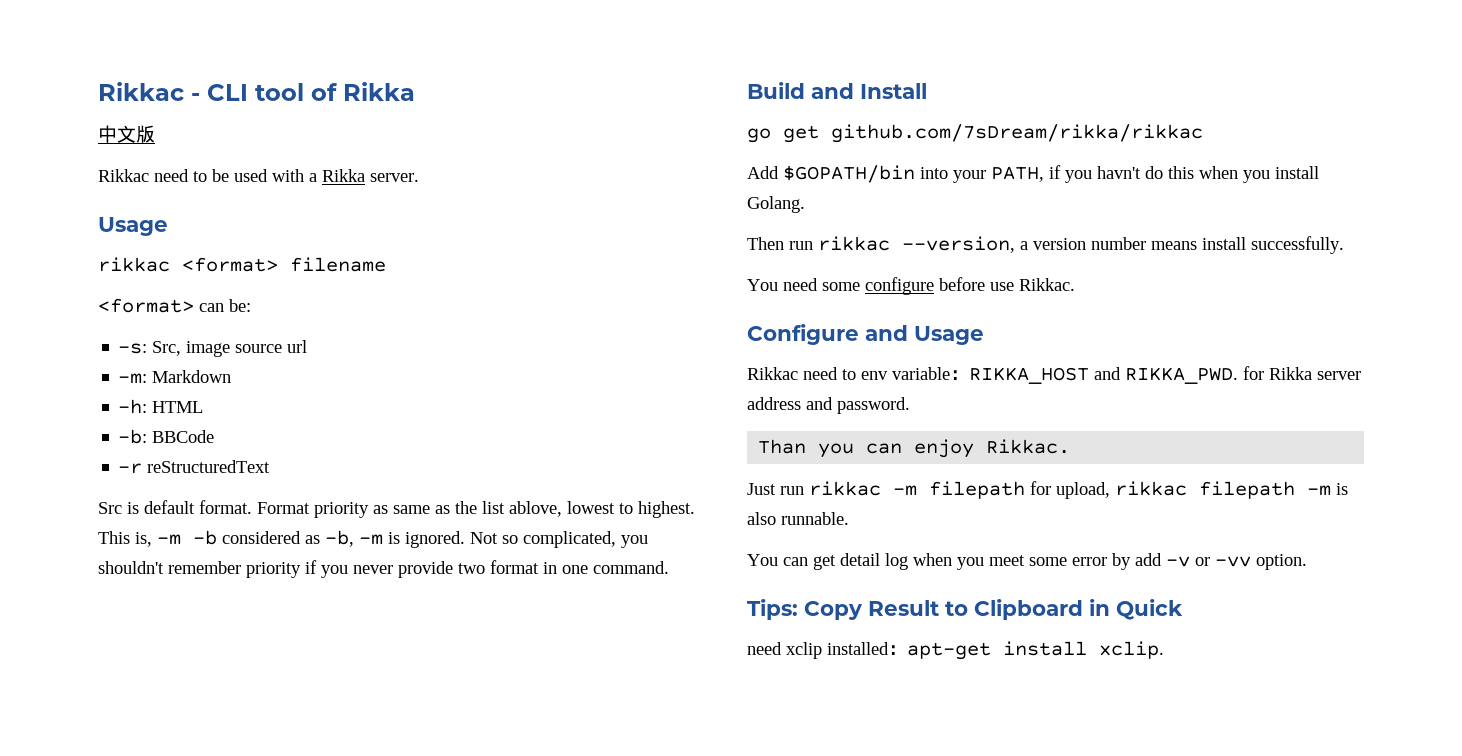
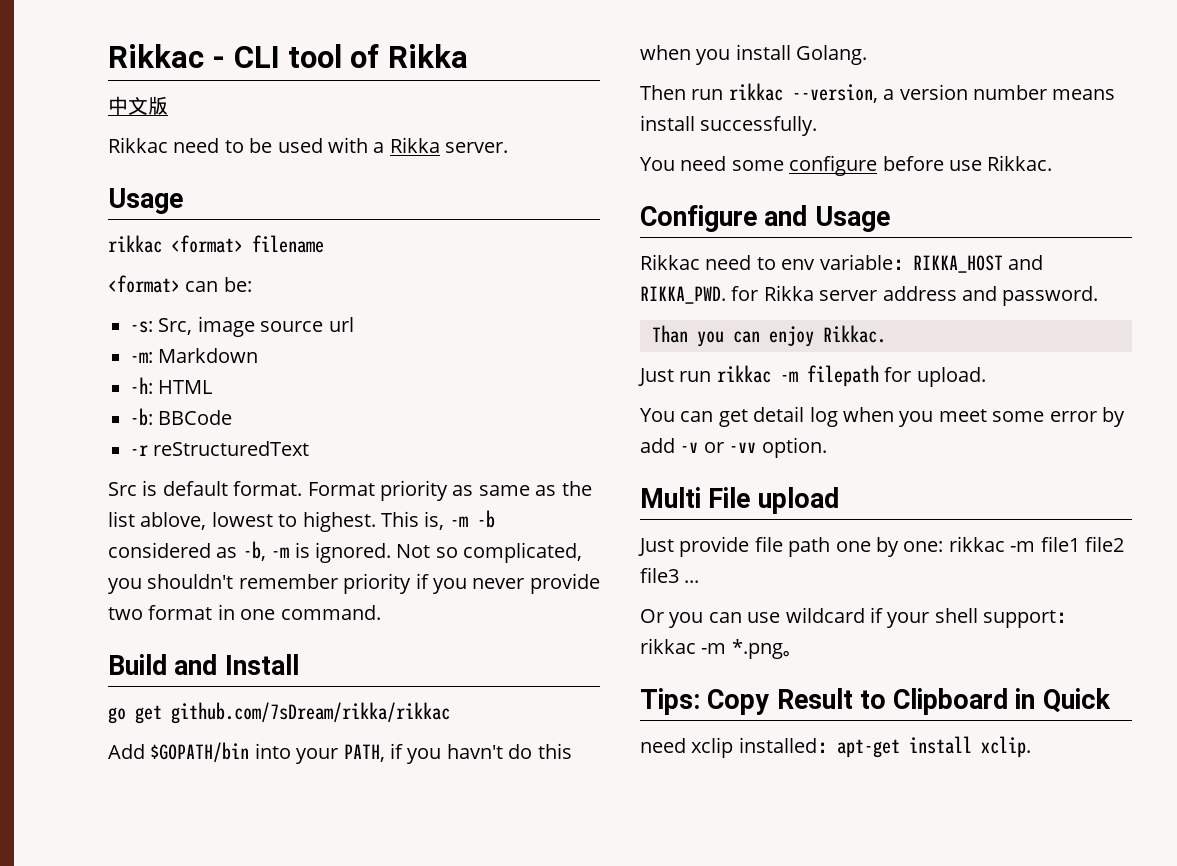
[1056,481,1348,499] [747,512,849,525] upload, rikkac filepath -m is also runnable. -> [916,367,986,387] upload.
(1307, 562) none -> [640,487,839,514] [638,536,1124,557] [640,567,700,583] [640,607,1077,628] [640,638,803,659] // Multi File upload // Just provide file path one by one: rikkac -m file1 file2 file3 ... // Or you can use wildcard if your shell support：rikkac -m *.png。

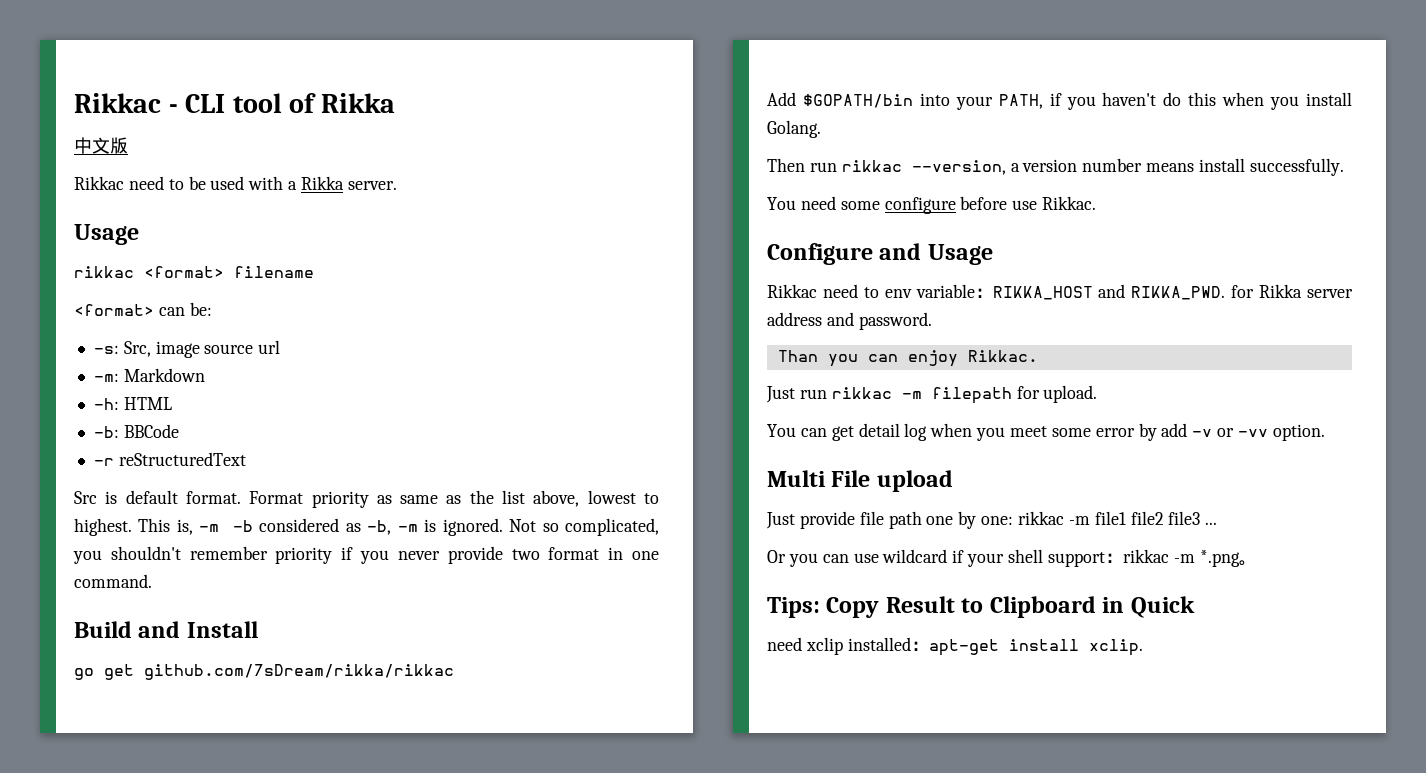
[140,512,207,530] ablove, -> [533,490,580,507] above,
[446,744,503,759] havn't -> [1102,92,1157,106] haven't

